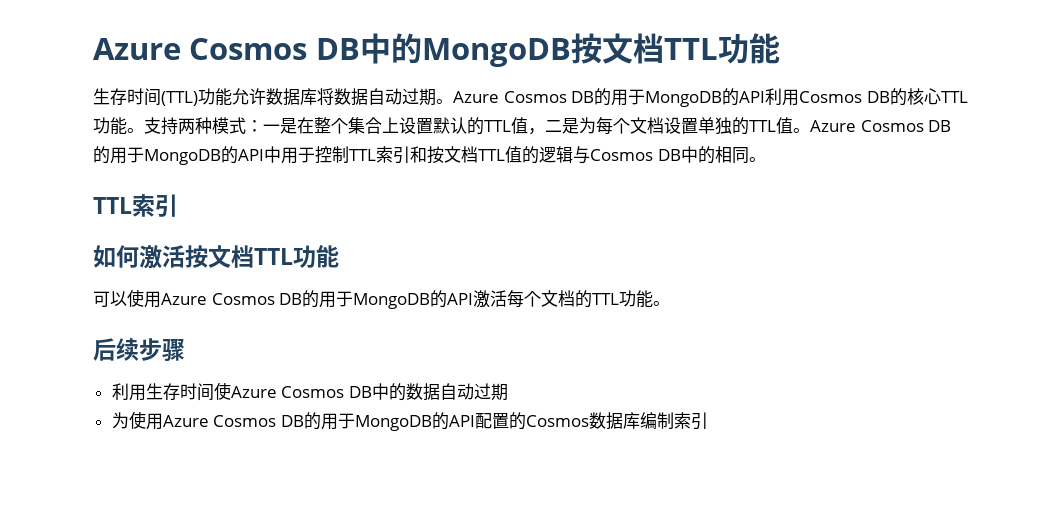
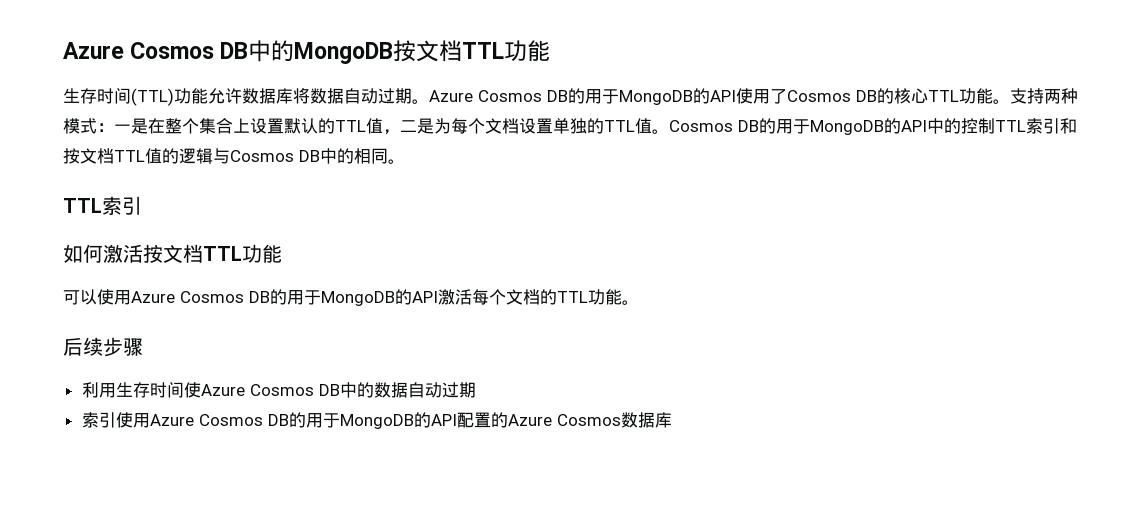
[765,88,800,106] 利用 -> [736,88,787,104] 使用了
[810,120,856,132] Azure -> (669, 131) none
[281,147,315,164] 用于 -> [944,118,961,134] 的
[111,412,129,429] 为 -> [81,412,116,428] 索引
(526, 421) none -> [507,414,552,426] Azure
[639,412,708,430] 编制索引 -> (672, 420) none

